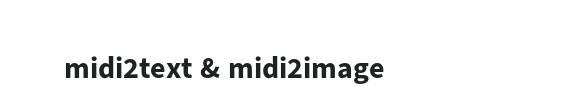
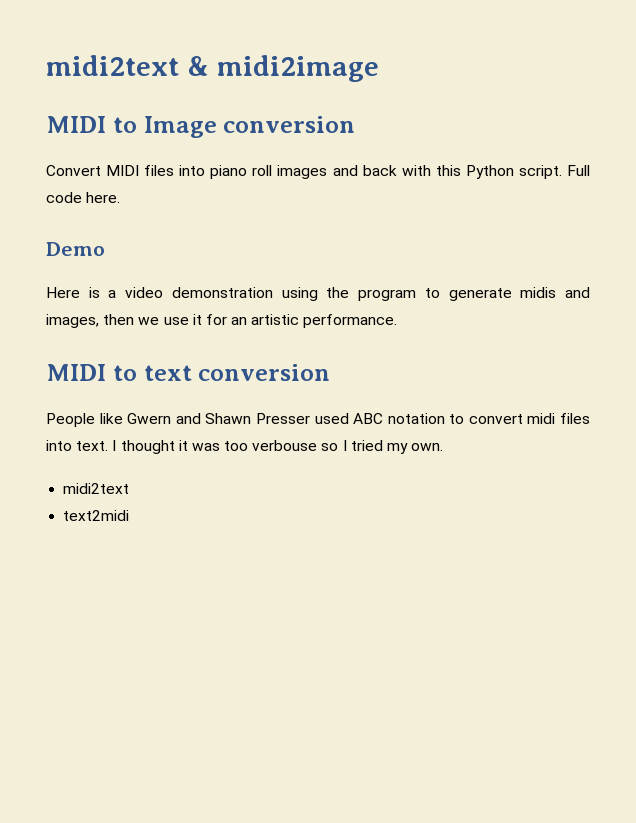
(386, 70) none -> [46,116,356,138] [46,165,591,179] [46,192,121,203] [46,242,105,256] [46,287,591,301] [46,314,398,328] [46,364,331,381] [46,413,590,427] [46,440,444,454] [63,483,130,494] [63,510,130,521] // MIDI to Image conversion // Convert MIDI files into piano roll images and back with this Python script. Full code here. // Demo // Here is a video demonstration using the program to generate midis and images, then we use it for an artistic performance. // MIDI to text conversion // People like Gwern and Shawn Presser used ABC notation to convert midi files into text. I thought it was too verbouse so I tried my own. // midi2text // text2midi

